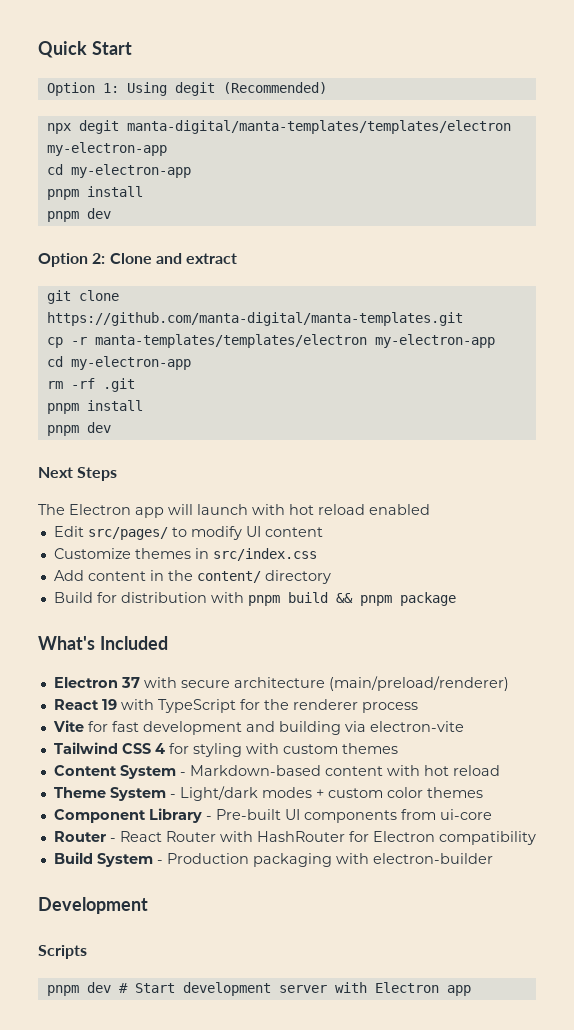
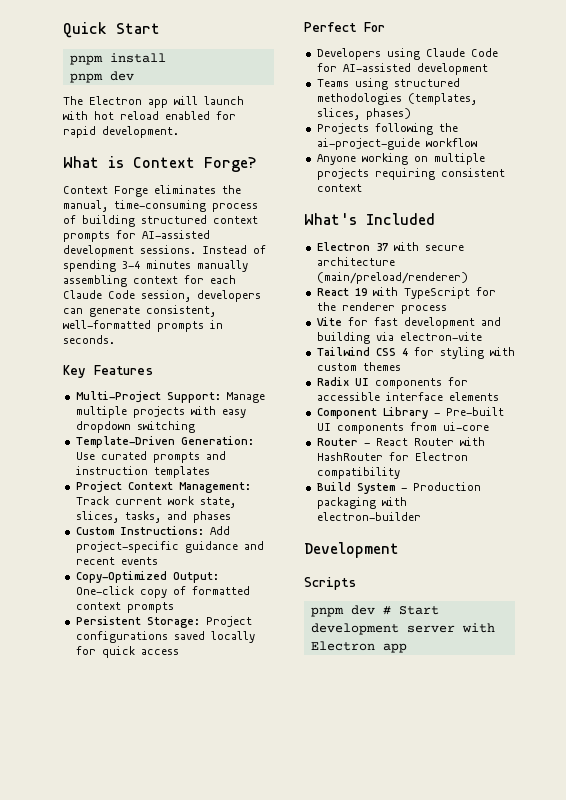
[46,82,327,96] [46,120,511,134] [46,142,167,156] [46,164,191,178] [46,186,143,200] [46,208,111,222] [38,253,238,267] [46,290,119,304] [46,312,463,326] [46,334,495,348] [46,356,191,370] [46,378,135,392] [46,400,143,414] [46,422,111,436] [38,467,118,481] Option 1: Using degit (Recommended) // npx degit manta-digital/manta-templates/templates/electron my-electron-app // cd my-electron-app // pnpm install // pnpm dev // Option 2: Clone and extract // git clone https://github.com/manta-digital/manta-templates.git // cp -r manta-templates/templates/electron my-electron-app // cd my-electron-app // rm -rf .git // pnpm install // pnpm dev // Next Steps -> [69,53,166,65] [69,71,134,83] pnpm install // pnpm dev
[53,526,323,540] [53,548,317,561] [53,570,331,584] [53,592,456,606] // Edit src/pages/ to modify UI content // Customize themes in src/index.css // Add content in the content/ directory // Build for distribution with pnpm build && pnpm package -> [216,111,236,120] [63,126,179,138] [63,156,257,172] [63,185,241,197] [63,200,258,212] [63,215,258,227] [63,230,210,242] [63,245,266,257] [63,260,248,272] [63,275,236,287] [63,290,261,302] [63,305,216,317] [63,320,223,332] [63,335,115,344] [63,365,153,378] [75,391,265,403] [75,406,246,418] [75,421,195,433] [75,436,254,448] [75,451,226,463] [75,466,210,478] [75,481,251,493] [75,496,236,508] [75,511,231,523] [75,526,230,535] [75,541,264,553] [75,557,158,565] [75,571,219,583] [75,586,250,598] [75,602,174,613] [75,616,252,628] [75,631,255,643] [75,646,179,658] [304,22,385,32] [316,48,498,60] [316,63,488,75] [316,78,460,90] [316,93,477,105] [316,108,411,120] [316,123,458,135] [316,138,477,150] [316,153,485,165] [316,168,505,180] [316,184,362,192] for rapid development. // What is Context Forge? // Context Forge eliminates the manual, time-consuming process of building structured context prompts for AI-assisted development sessions. Instead of spending 3-4 minutes manually assembling context for each Claude Code session, developers can generate consistent, well-formatted prompts in seconds. // Key Features // Multi-Project Support: Manage multiple projects with easy dropdown switching // Template-Driven Generation: Use curated prompts and instruction templates // Project Context Management: Track current work state, slices, tasks, and phases // Custom Instructions: Add project-specific guidance and recent events // Copy-Optimized Output: One-click copy of formatted context prompts // Persistent Storage: Project configurations saved locally for quick access // Perfect For // Developers using Claude Code for AI-assisted development // Teams using structured methodologies (templates, slices, phases) // Projects following the ai-project-guide workflow // Anyone working on multiple projects requiring consistent context
[53,765,500,779] [53,786,483,801] Content System - Markdown-based content with hot reload // Theme System - Light/dark modes + custom color themes -> [316,377,468,389] [316,392,499,401] Radix UI components for accessible interface elements

